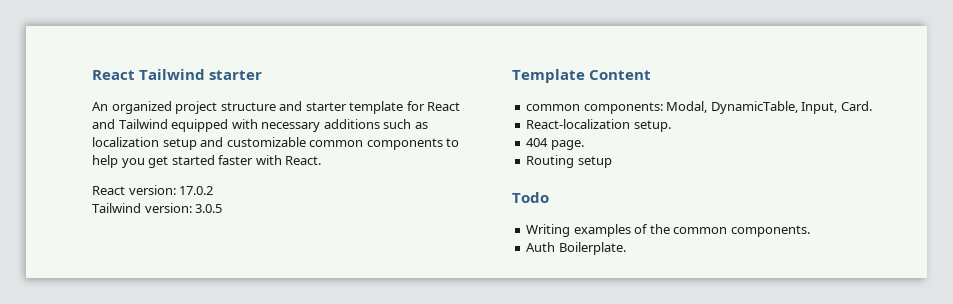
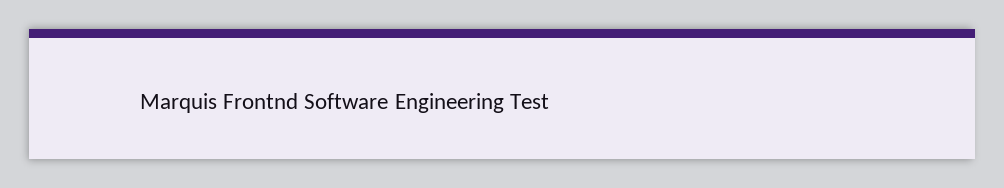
[92,69,263,80] [92,101,461,114] [92,119,428,132] [92,137,460,150] [92,155,322,168] [92,185,214,195] [92,203,223,213] [512,69,652,83] [526,101,872,114] [526,119,671,132] [526,138,584,150] [526,155,612,168] [512,192,549,203] [526,224,810,237] [526,242,626,255] React Tailwind starter // An organized project structure and starter template for React and Tailwind equipped with necessary additions such as localization setup and customizable common components to help you get started faster with React. // React version: 17.0.2 // Tailwind version: 3.0.5 // Template Content // common components: Modal, DynamicTable, Input, Card. // React-localization setup. // 404 page. // Routing setup // Todo // Writing examples of the common components. // Auth Boilerplate. -> [140,93,549,113] Marquis Frontnd Software Engineering Test

